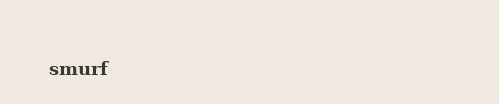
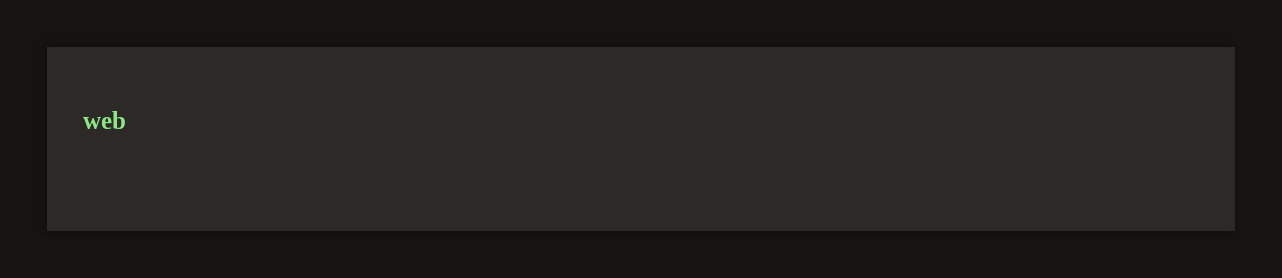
[49,61,109,75] smurf -> [83,111,126,129] web

